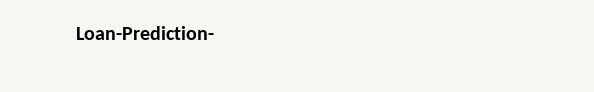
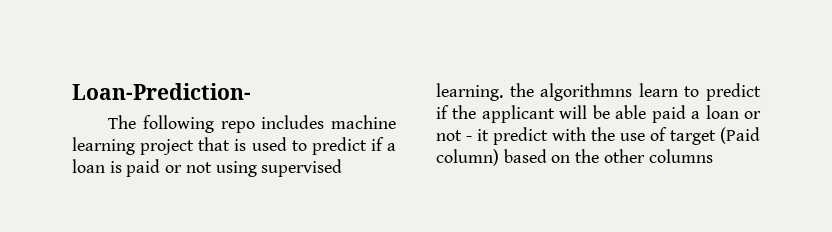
(214, 33) none -> [108,115,397,133] [72,137,396,155] [72,159,343,177] [436,83,761,101] [436,105,761,123] [436,127,760,145] [436,149,713,166] // The following repo includes machine learning project that is used to predict if a loan is paid or not using supervised learning. the algorithmns learn to predict if the applicant will be able paid a loan or not - it predict with the use of target (Paid column) based on the other columns

